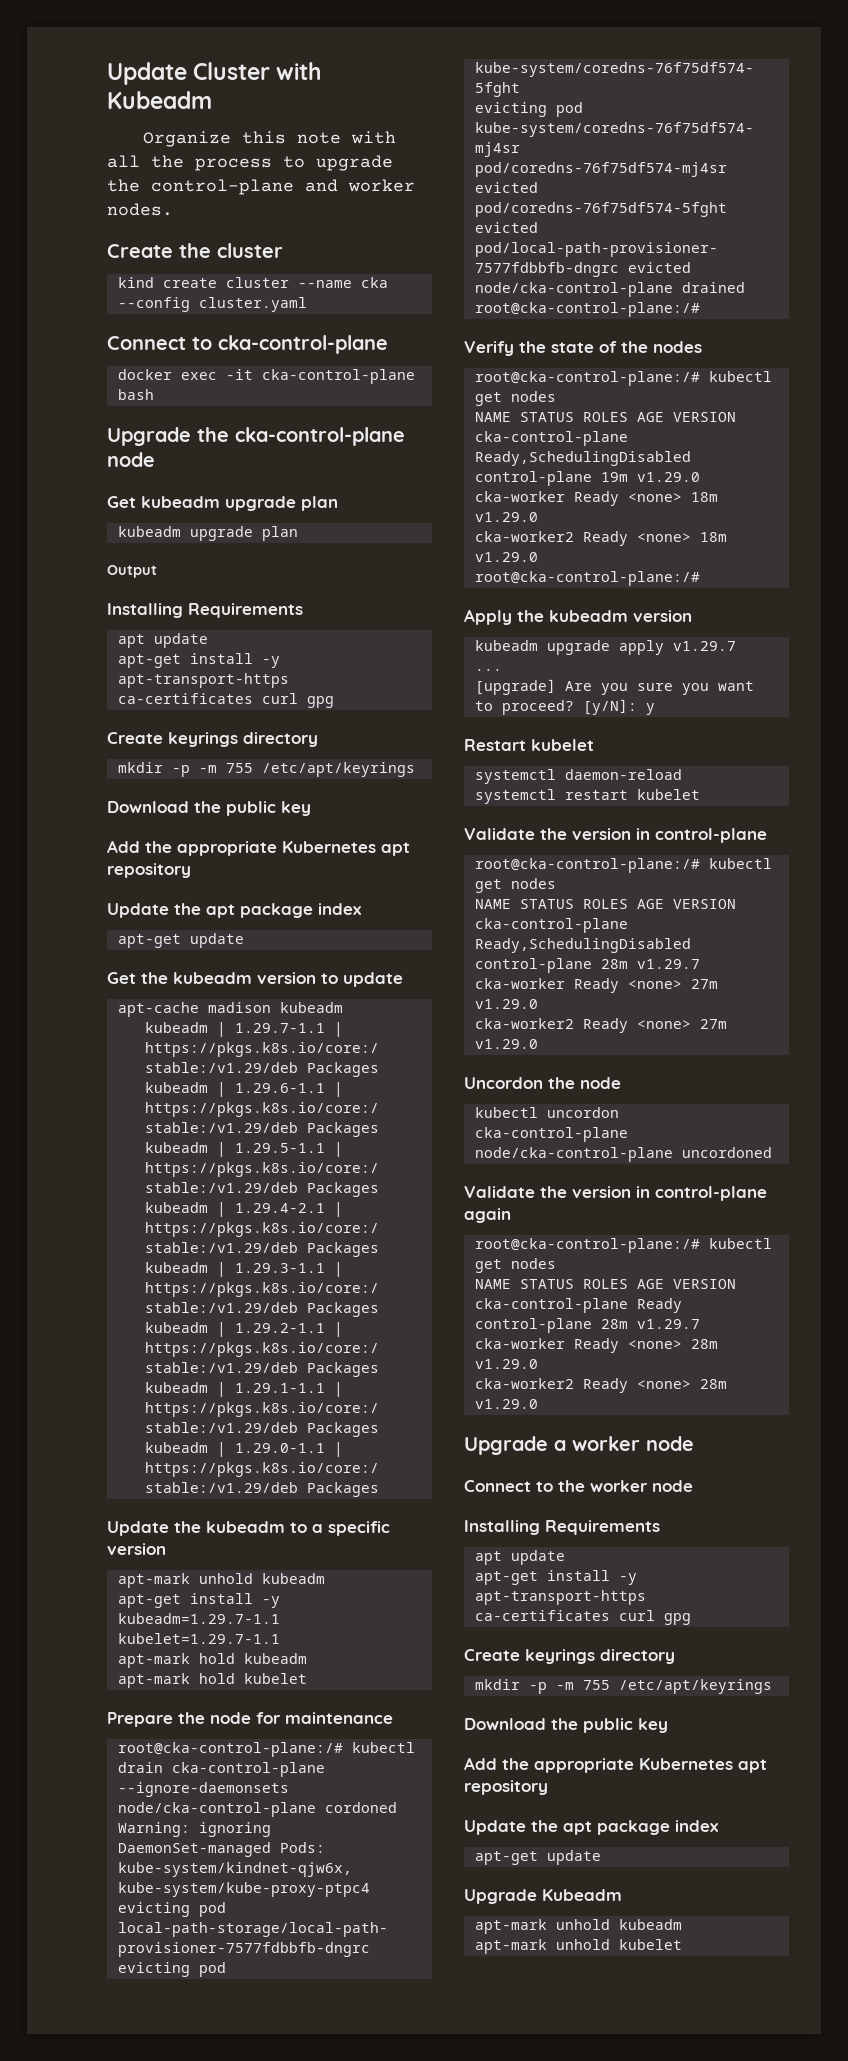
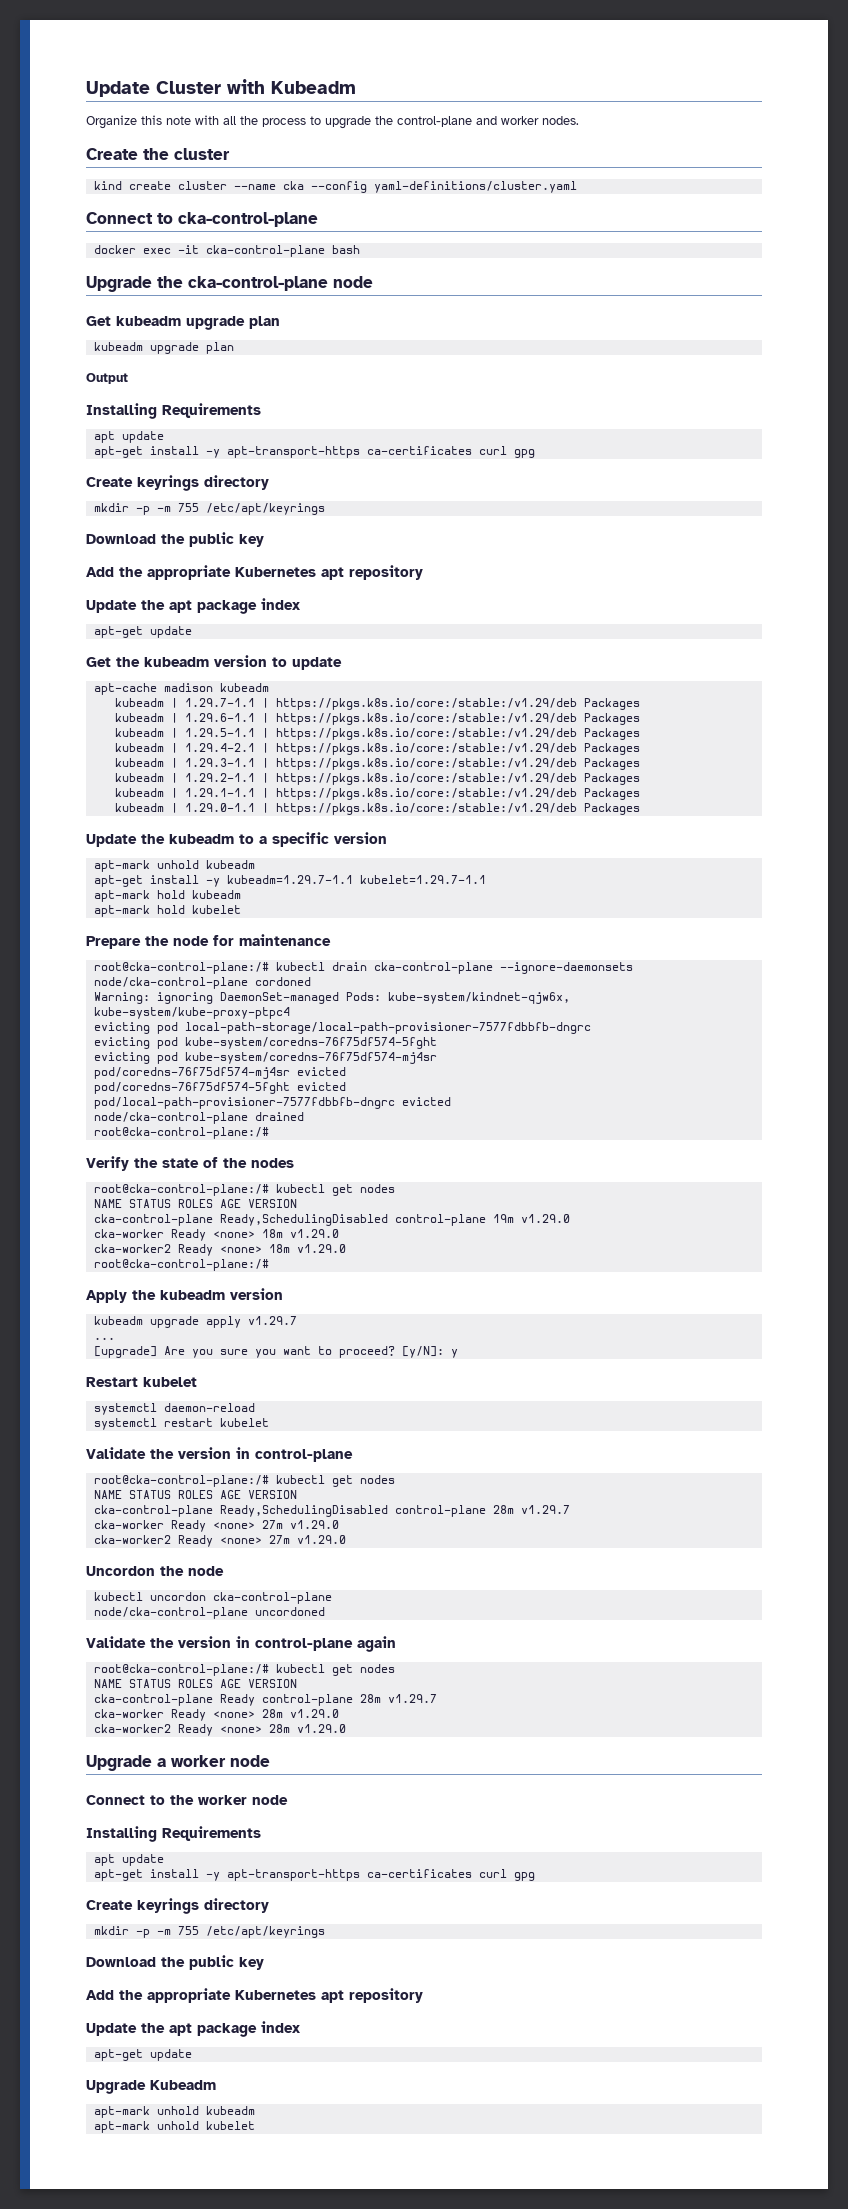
[198,297,307,312] cluster.yaml -> [373,181,577,193] yaml-definitions/cluster.yaml

